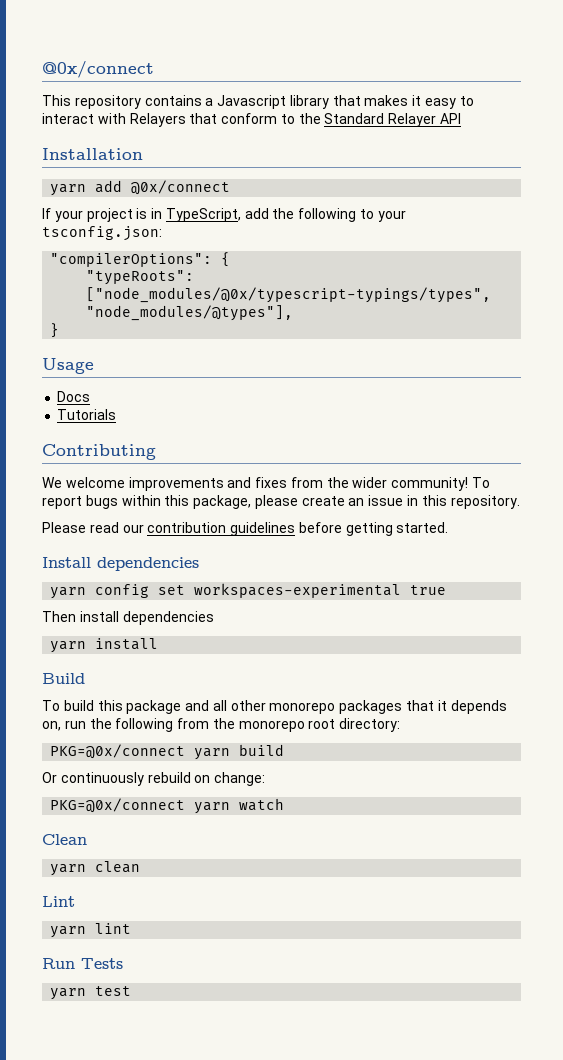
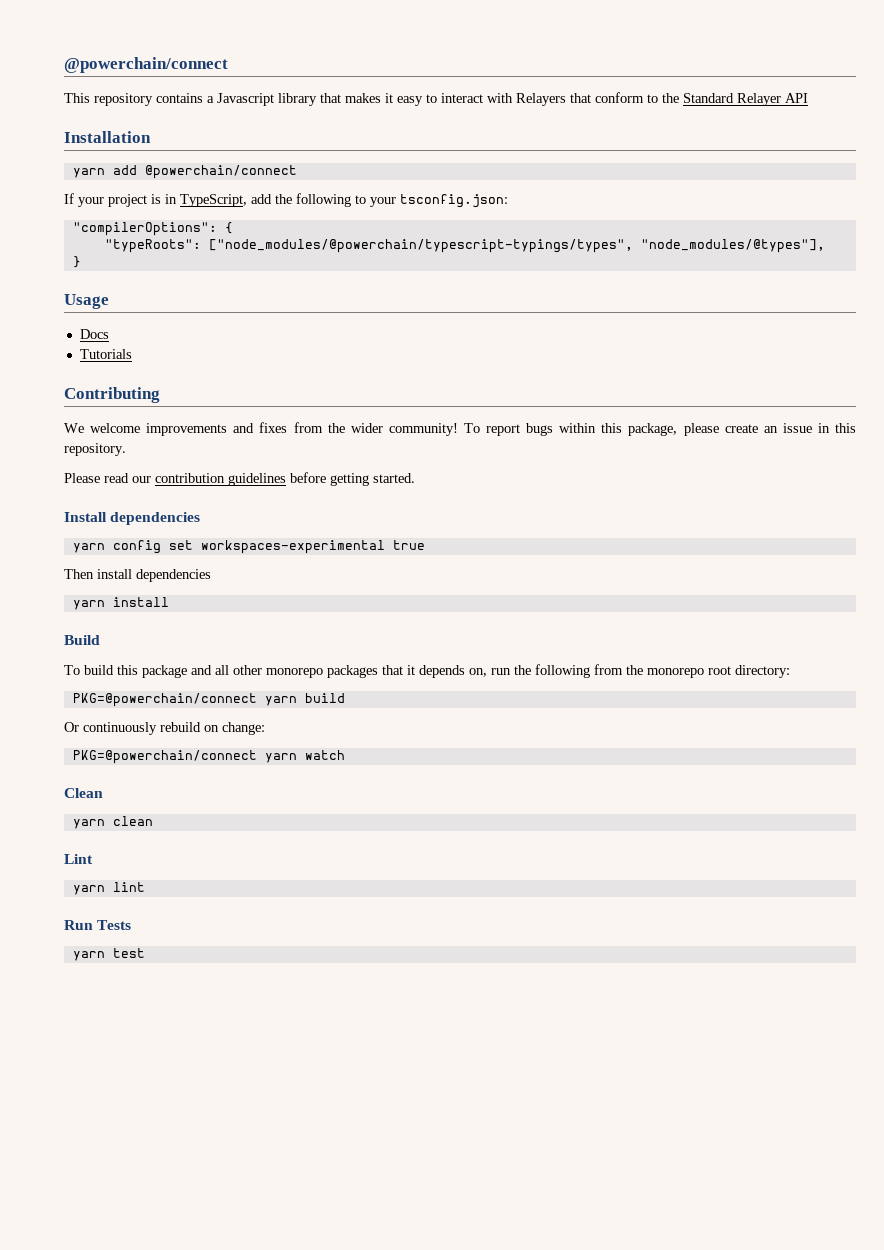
[42,61,154,78] @0x/connect -> [64,57,228,73] @powerchain/connect
[131,180,231,195] @0x/connect -> [144,165,297,179] @powerchain/connect
[86,287,492,303] ["node_modules/@0x/typescript-typings/types", -> [208,239,633,253] ["node_modules/@powerchain/typescript-typings/types",
[50,744,186,759] PKG=@0x/connect -> [72,693,257,707] PKG=@powerchain/connect
[50,798,186,813] PKG=@0x/connect -> [72,750,257,764] PKG=@powerchain/connect

